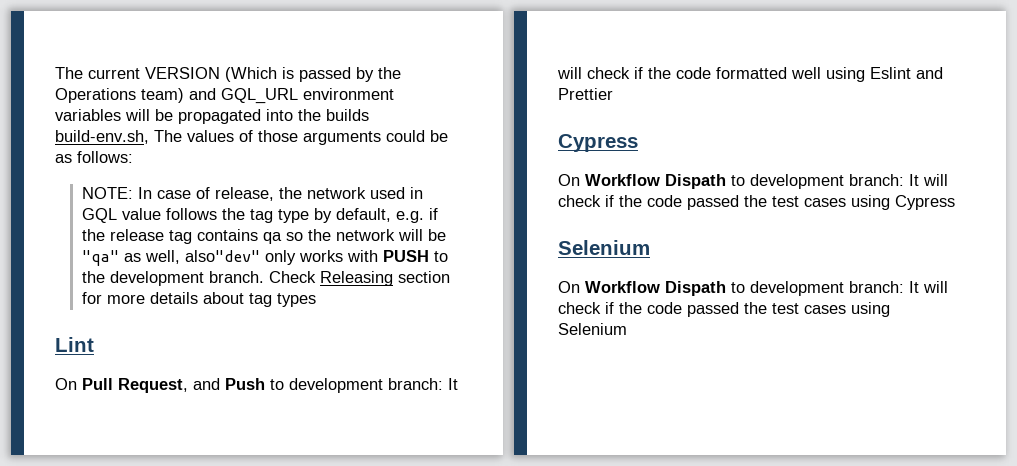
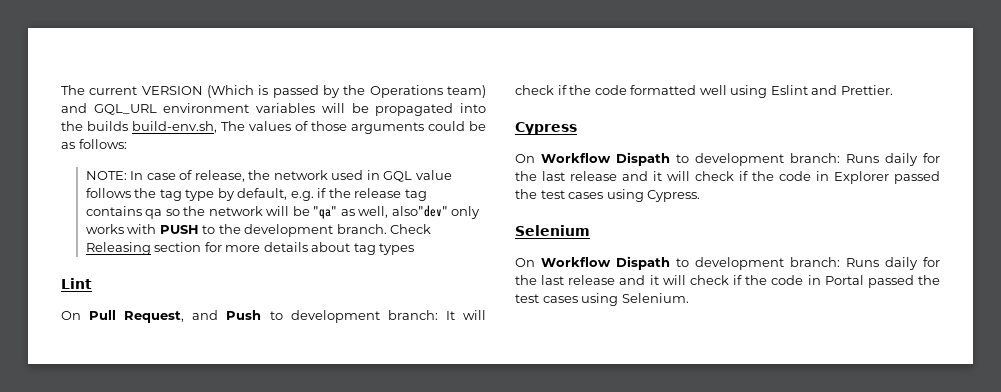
[558,88,613,100] Prettier -> [840,85,893,95] Prettier.
[909,174,948,186] [558,195,955,210] It will check if the code passed the test cases using Cypress -> [846,153,940,166] [515,171,940,184] [515,189,701,202] Runs daily for the last release and it will check if the code in Explorer passed the test cases using Cypress.
[909,281,948,293] [558,302,890,317] [558,323,627,335] It will check if the code passed the test cases using Selenium -> [846,257,940,270] [515,275,940,288] [515,293,689,306] Runs daily for the last release and it will check if the code in Portal passed the test cases using Selenium.

